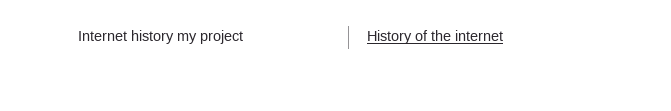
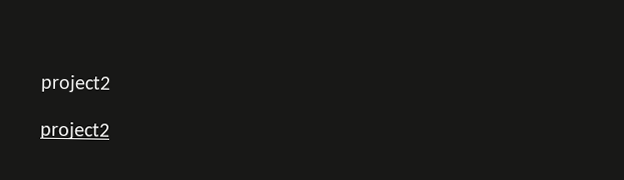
[78,30,243,44] [367,30,503,44] Internet history my project // History of the internet -> [40,74,111,93] [40,121,110,140] project2 // project2

